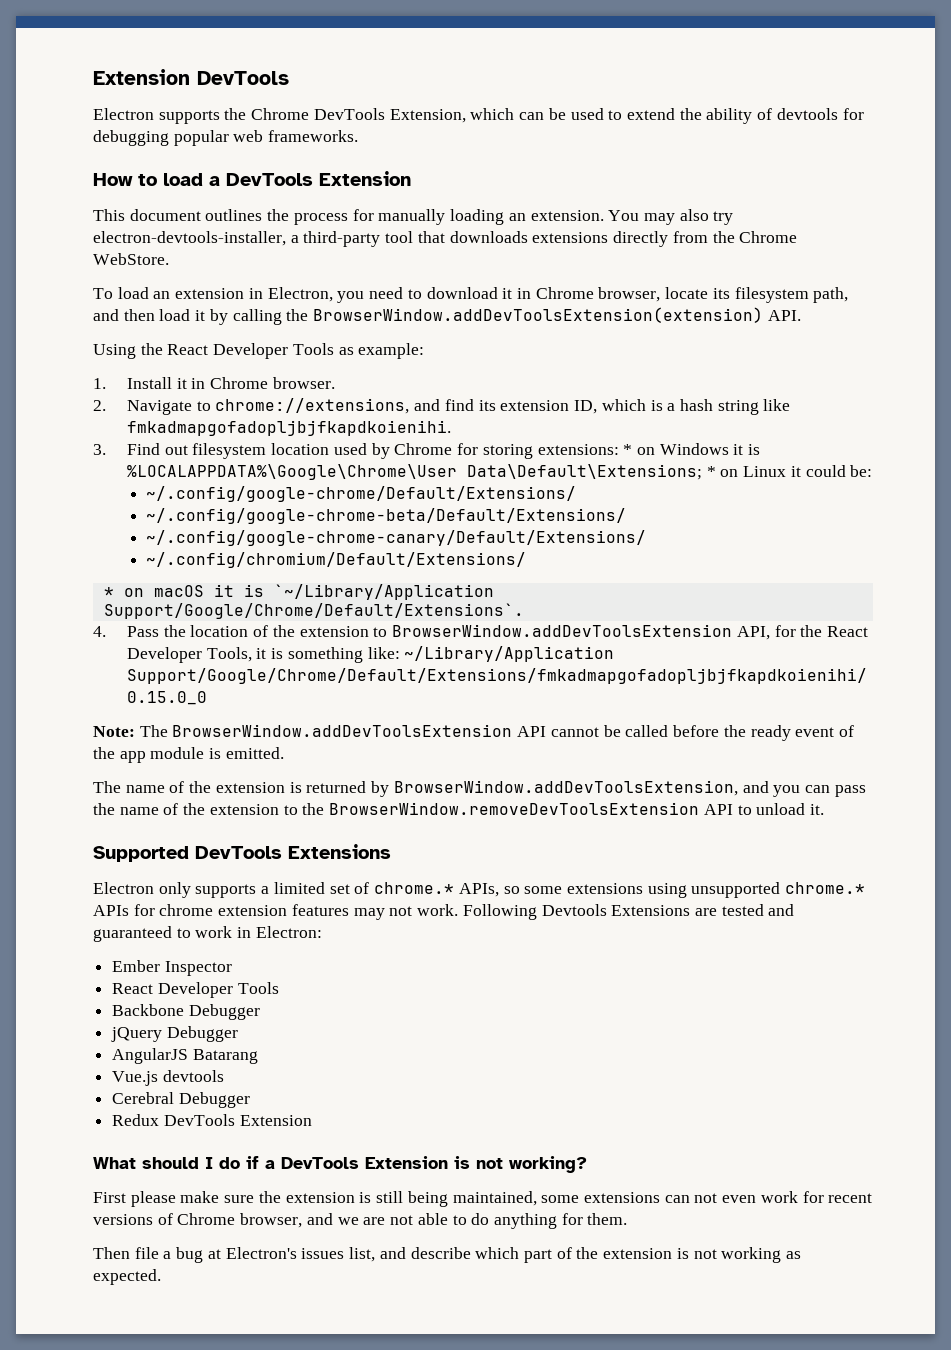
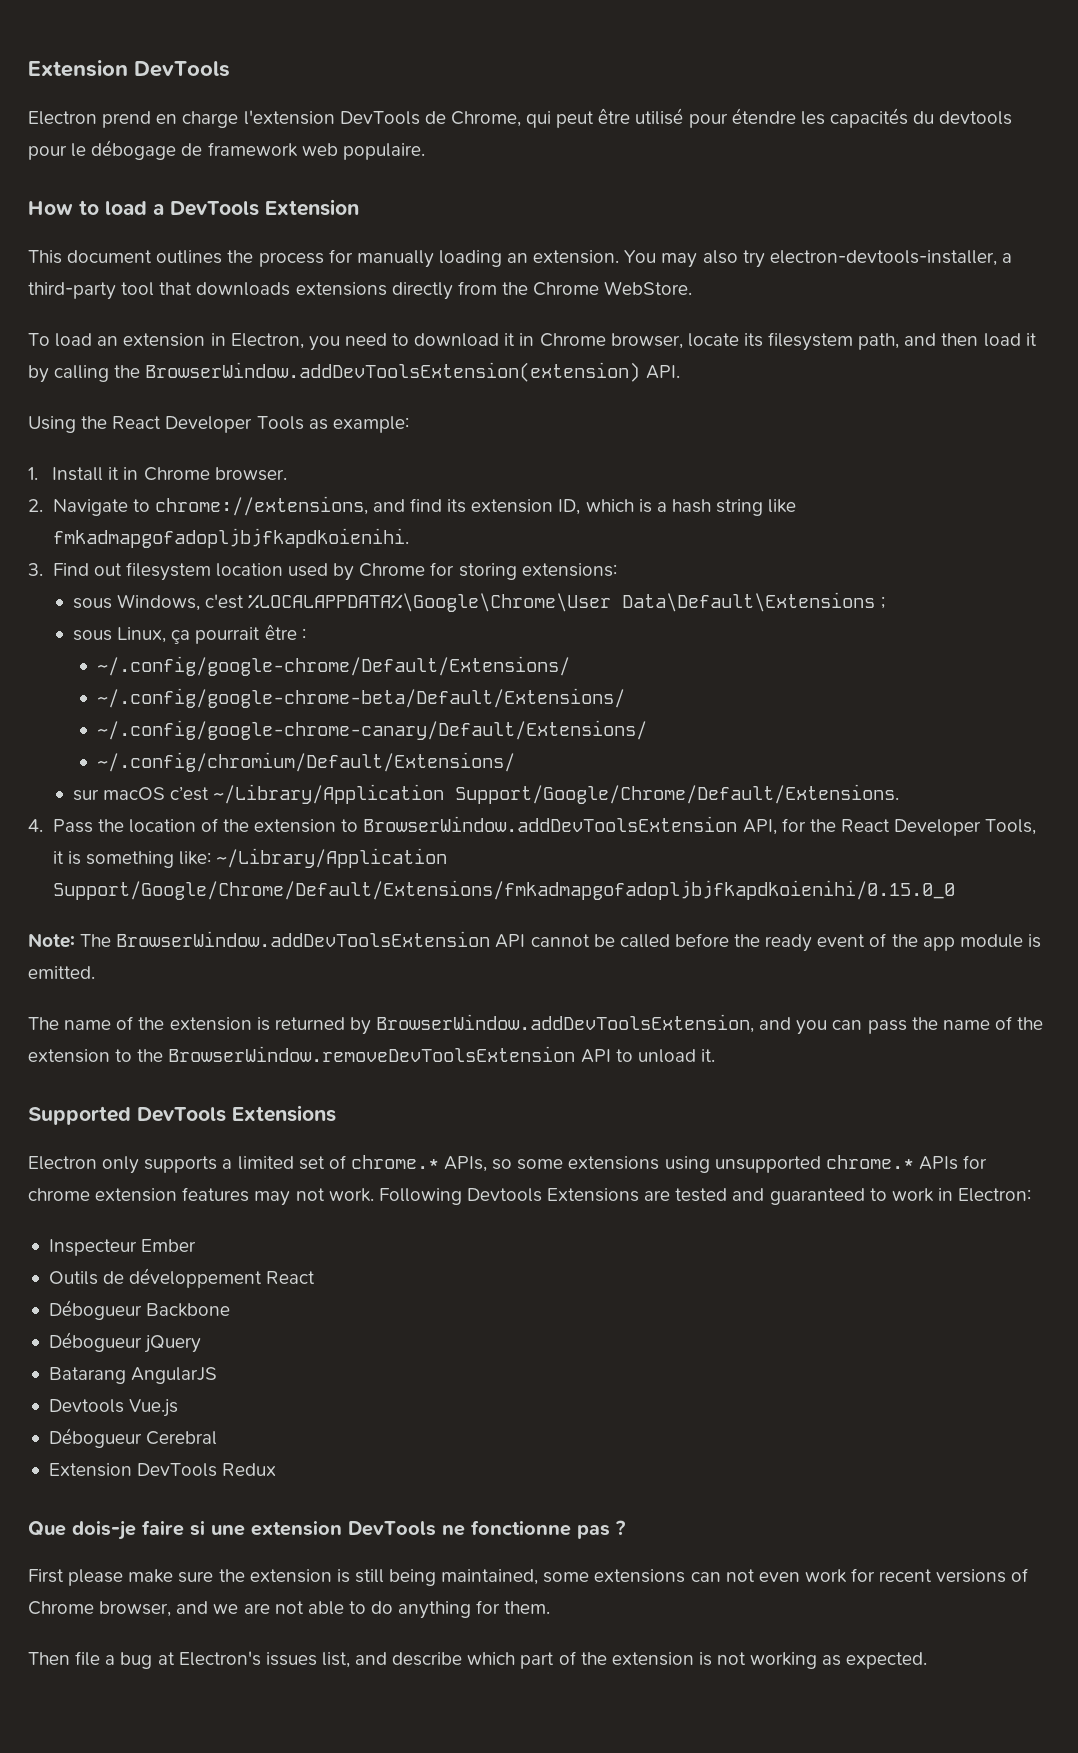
[158,108,864,124] [93,130,359,146] supports the Chrome DevTools Extension, which can be used to extend the ability of devtools for debugging popular web frameworks. -> [102,108,1013,128] [28,140,425,160] prend en charge l'extension DevTools de Chrome, qui peut être utilisé pour étendre les capacités du devtools pour le débogage de framework web populaire.
[623,443,761,455] [127,464,873,480] [146,486,577,502] [146,508,627,524] [146,530,647,546] [146,552,527,568] [103,584,494,600] [103,603,524,619] * on Windows it is %LOCALAPPDATA%\Google\Chrome\User Data\Default\Extensions; * on Linux it could be: // ~/.config/google-chrome/Default/Extensions/ // ~/.config/google-chrome-beta/Default/Extensions/ // ~/.config/google-chrome-canary/Default/Extensions/ // ~/.config/chromium/Default/Extensions/ // * on macOS it is `~/Library/Application Support/Google/Chrome/Default/Extensions`. -> [73,592,885,612] [73,624,306,644] [97,656,571,676] [97,688,626,708] [97,720,648,740] [97,752,516,772] [73,784,900,804] // sous Windows, c'est %LOCALAPPDATA%\Google\Chrome\User Data\Default\Extensions ; // sous Linux, ça pourrait être : // ~/.config/google-chrome/Default/Extensions/ // ~/.config/google-chrome-beta/Default/Extensions/ // ~/.config/google-chrome-canary/Default/Extensions/ // ~/.config/chromium/Default/Extensions/ // sur macOS c’est ~/Library/Application Support/Google/Chrome/Default/Extensions.
(322, 932) none -> [48,1239,137,1256] Inspecteur
[164,961,232,976] [112,982,279,998] Inspector // React Developer Tools // -> [48,1268,316,1288] [48,1300,142,1320] // Outils de développement React // Débogueur
[188,1004,260,1020] Debugger // -> [48,1332,142,1352] // Débogueur
[166,1026,238,1042] Debugger // -> [48,1367,126,1384] // Batarang
[192,1049,258,1064] Batarang // -> [48,1399,124,1413] // Devtools
[162,1070,224,1082] devtools // -> [48,1428,142,1448] // Débogueur
[178,1092,250,1108] Debugger // -> [48,1463,218,1477] // Extension DevTools
[163,1114,312,1126] [93,1156,587,1173] DevTools Extension // What should I do if a DevTools Extension is not working? -> [28,1520,626,1540] // Que dois-je faire si une extension DevTools ne fonctionne pas ?

